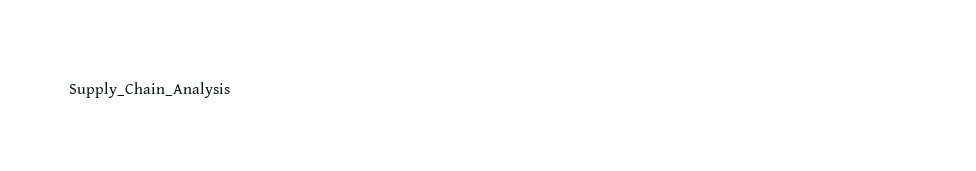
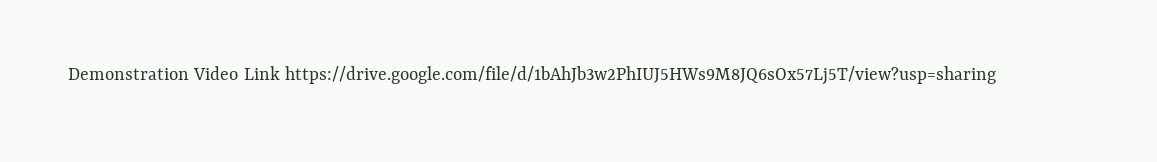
[69,82,230,98] Supply_Chain_Analysis -> [68,66,996,85] Demonstration Video Link https://drive.google.com/file/d/1bAhJb3w2PhIUJ5HWs9M8JQ6sOx57Lj5T/view?usp=sharing

